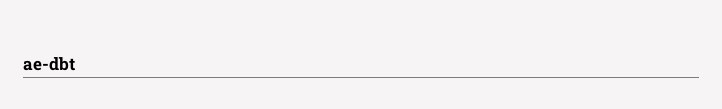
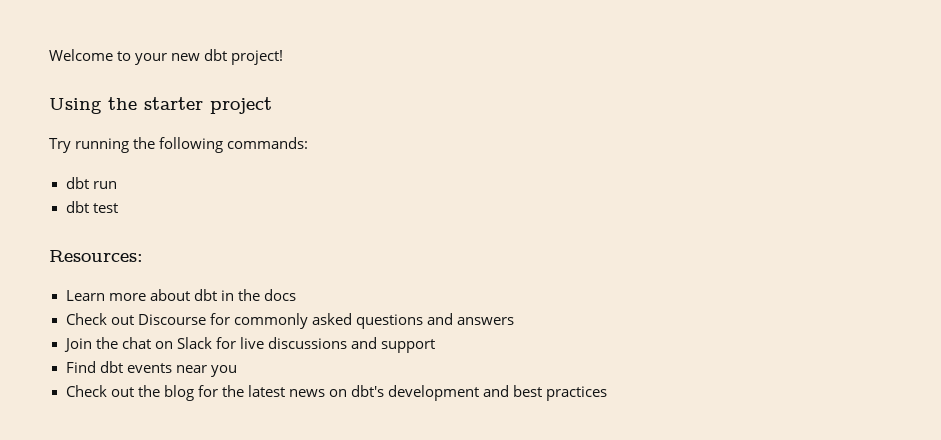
[23,57,75,71] ae-dbt -> [49,49,284,65] [49,97,272,114] [49,137,309,153] [65,177,117,189] [65,201,118,213] [49,250,143,262] [65,289,296,301] [65,313,514,329] [63,337,435,353] [65,361,237,377] [65,385,608,401] Welcome to your new dbt project! // Using the starter project // Try running the following commands: // dbt run // dbt test // Resources: // Learn more about dbt in the docs // Check out Discourse for commonly asked questions and answers // Join the chat on Slack for live discussions and support // Find dbt events near you // Check out the blog for the latest news on dbt's development and best practices

